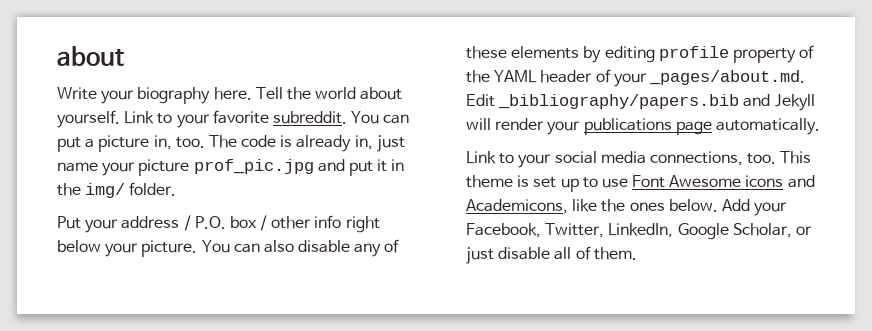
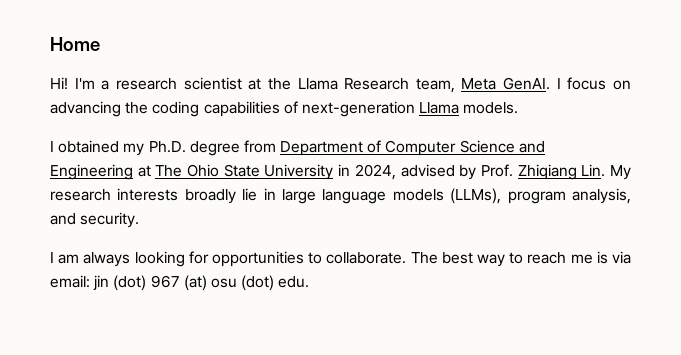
[57,46,124,66] [57,87,403,104] [57,110,410,128] [57,135,405,152] [57,159,405,176] [57,182,177,198] [57,215,380,233] [57,239,400,257] [466,45,815,63] [466,69,805,87] [466,94,815,111] [466,118,820,135] [466,151,812,168] [466,175,815,192] [466,199,788,216] [466,223,812,240] [466,246,637,264] about // Write your biography here. Tell the world about yourself. Link to your favorite subreddit. You can put a picture in, too. The code is already in, just name your picture prof_pic.jpg and put it in the img/ folder. // Put your address / P.O. box / other info right below your picture. You can also disable any of these elements by editing profile property of the YAML header of your _pages/about.md. Edit _bibliography/papers.bib and Jekyll will render your publications page automatically. // Link to your social media connections, too. This theme is set up to use Font Awesome icons and Academicons, like the ones below. Add your Facebook, Twitter, LinkedIn, Google Scholar, or just disable all of them. -> [50,37,100,51] [50,77,632,93] [50,101,519,117] [50,140,545,156] [50,164,631,180] [50,188,631,204] [50,212,140,228] [50,251,631,267] [50,275,310,291] Home // Hi! I'm a research scientist at the Llama Research team, Meta GenAI. I focus on advancing the coding capabilities of next-generation Llama models. // I obtained my Ph.D. degree from Department of Computer Science and Engineering at The Ohio State University in 2024, advised by Prof. Zhiqiang Lin. My research interests broadly lie in large language models (LLMs), program analysis, and security. // I am always looking for opportunities to collaborate. The best way to reach me is via email: jin (dot) 967 (at) osu (dot) edu.

